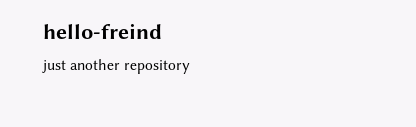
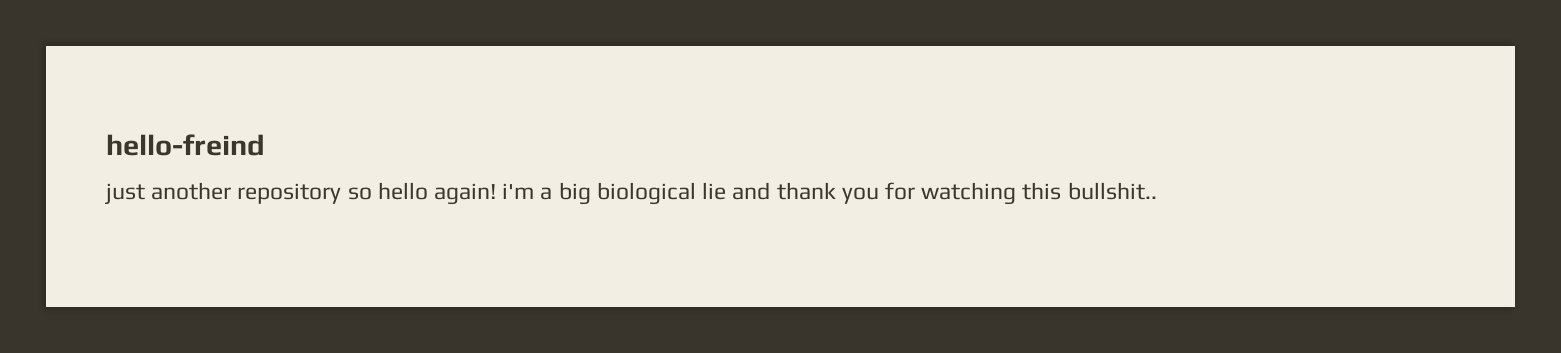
(191, 67) none -> [347,182,1157,205] so hello again! i'm a big biological lie and thank you for watching this bullshit..

